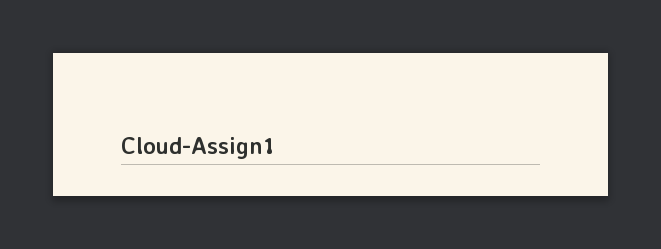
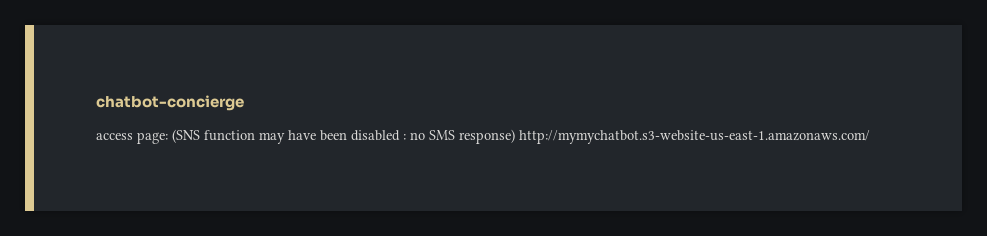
[121,137,274,159] Cloud-Assign1 -> [96,95,244,111] [96,129,870,144] chatbot-concierge // access page: (SNS function may have been disabled : no SMS response) http://mymychatbot.s3-website-us-east-1.amazonaws.com/

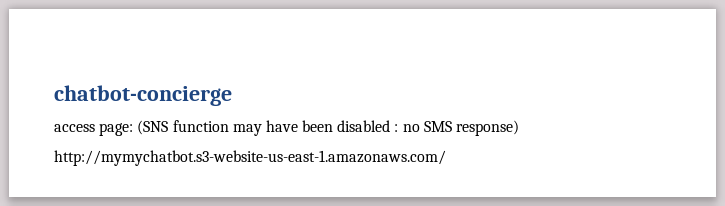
(515, 136) none -> (520, 128) //

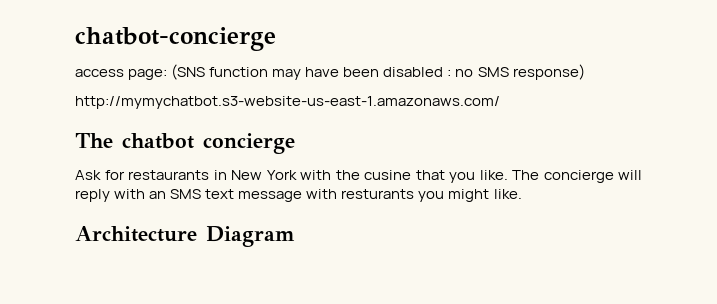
(446, 158) none -> [75,133,295,154] [75,170,642,183] [75,189,522,202] [75,226,295,247] // The chatbot concierge // Ask for restaurants in New York with the cusine that you like. The concierge will reply with an SMS text message with resturants you might like. // Architecture Diagram

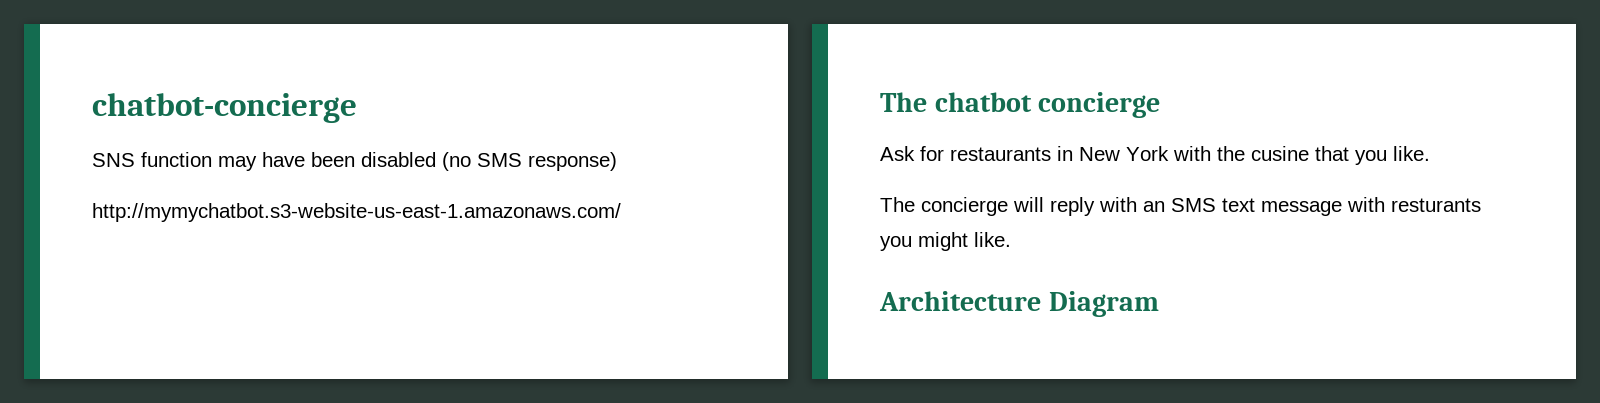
[75,64,206,80] access page: (SNS -> [92,153,135,167] SNS
[447,69,474,77] : no -> [442,152,471,171] (no
(508, 175) none -> (1430, 153) //

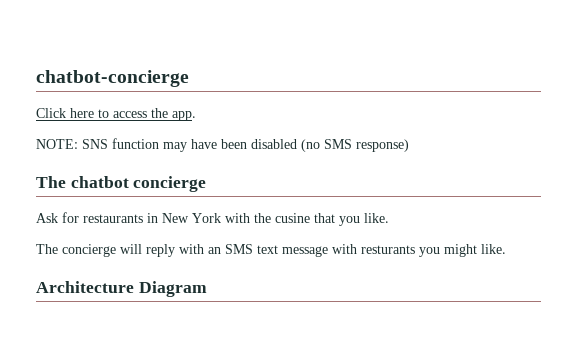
(357, 108) none -> [36,108,196,121] [36,139,78,149] Click here to access the app. // NOTE:
[92,203,621,222] // http://mymychatbot.s3-website-us-east-1.amazonaws.com/ -> (409, 145) none

